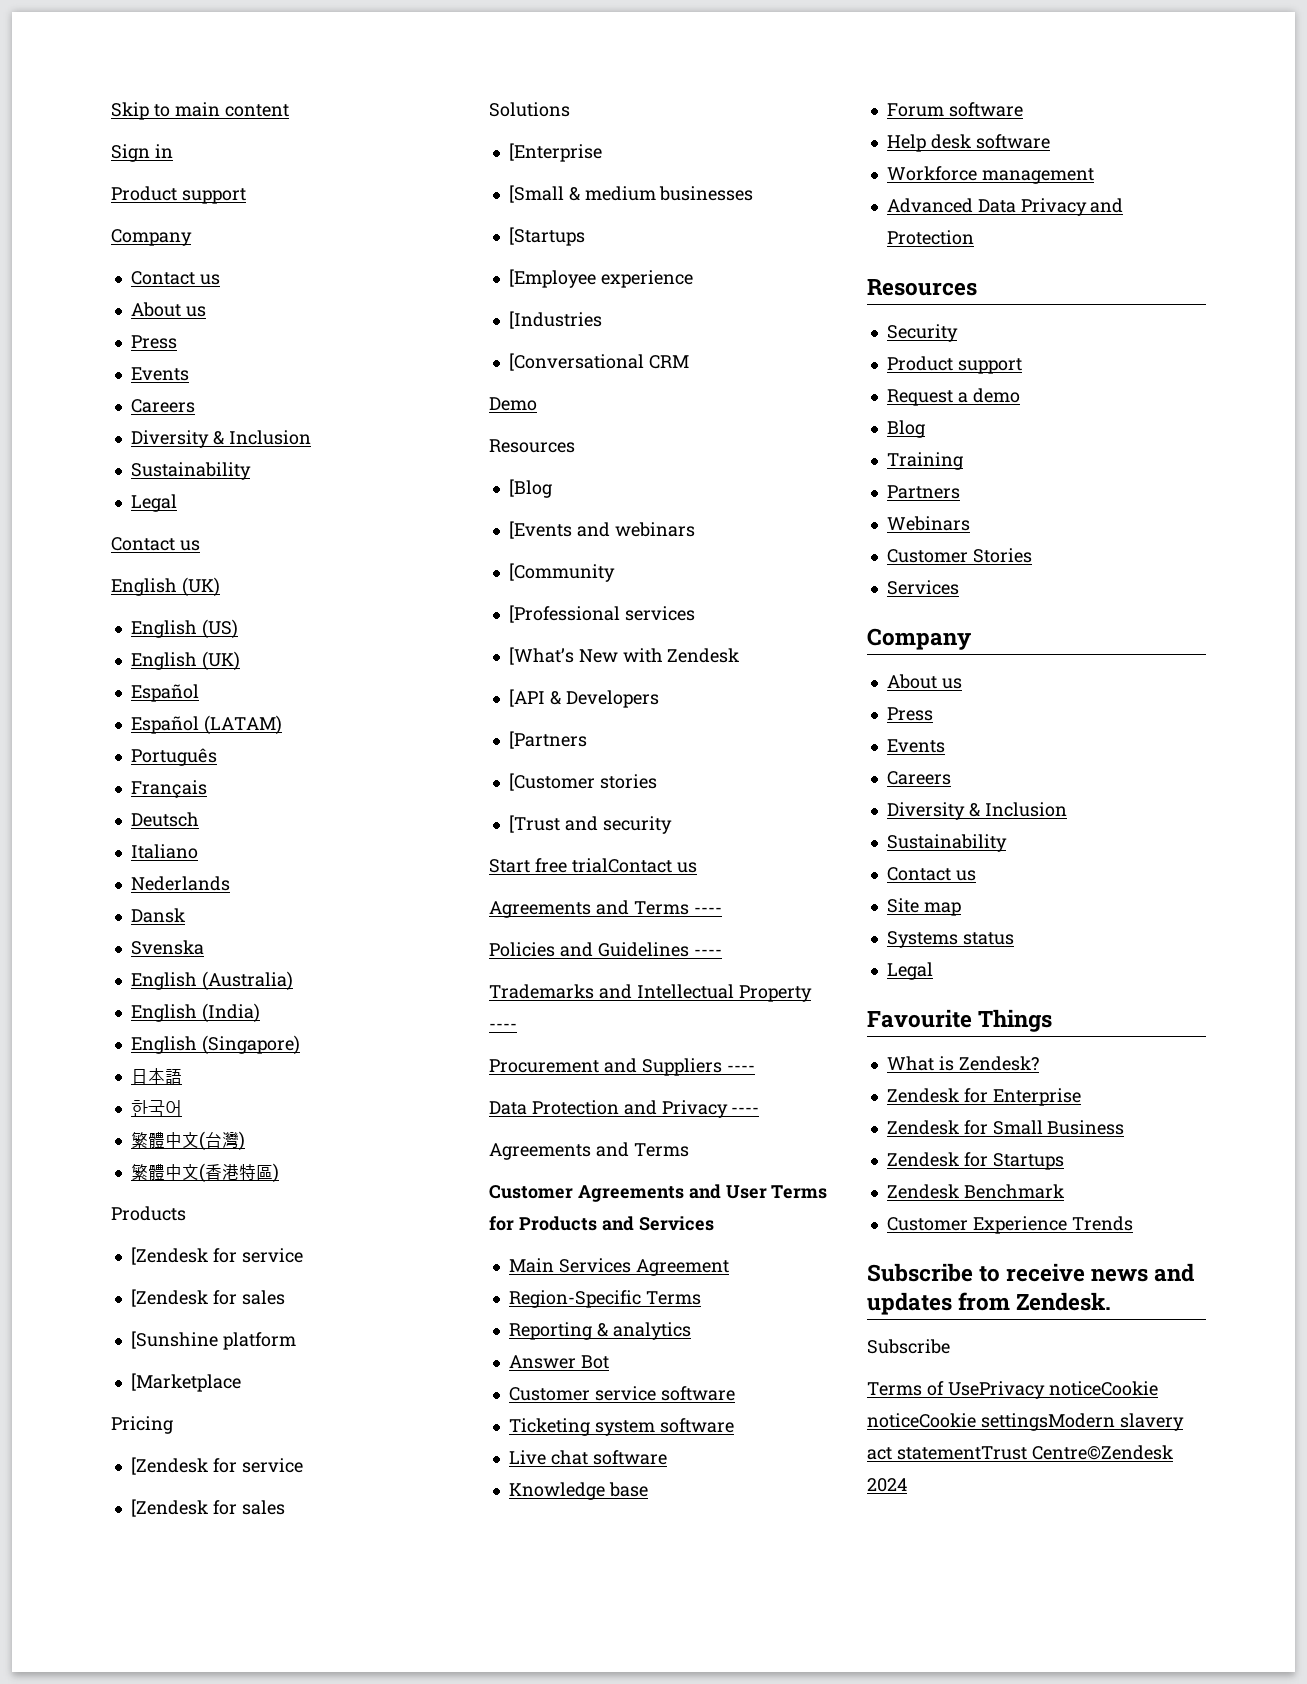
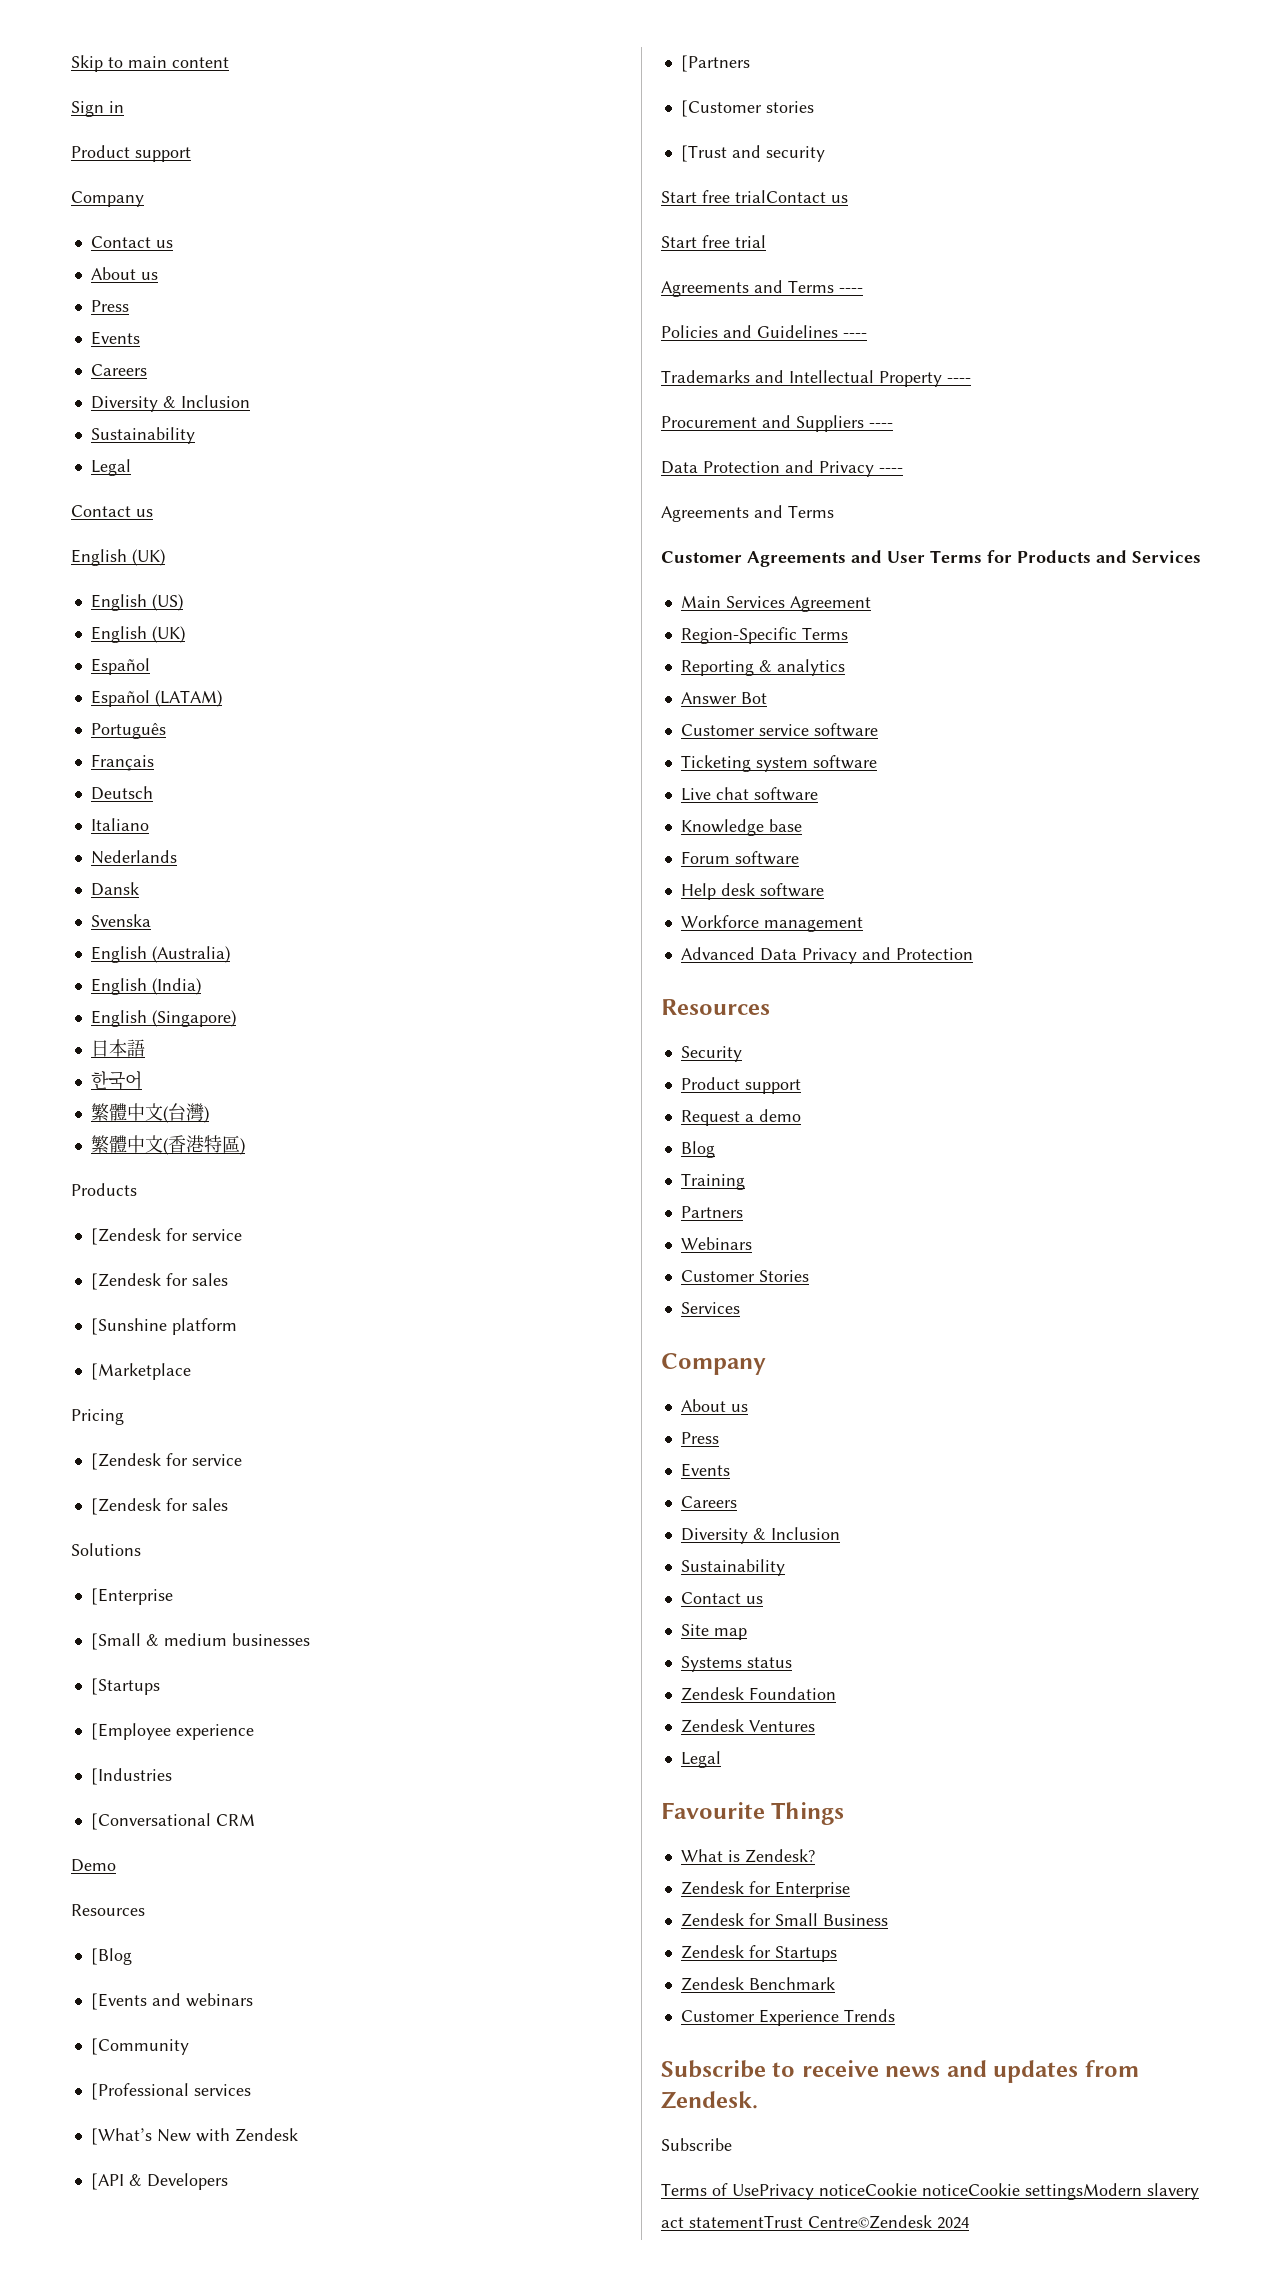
(697, 867) none -> [661,235,766,248] // Start free trial
(1014, 938) none -> [680,1687,836,1701] [680,1719,815,1733] // Zendesk Foundation // Zendesk Ventures

